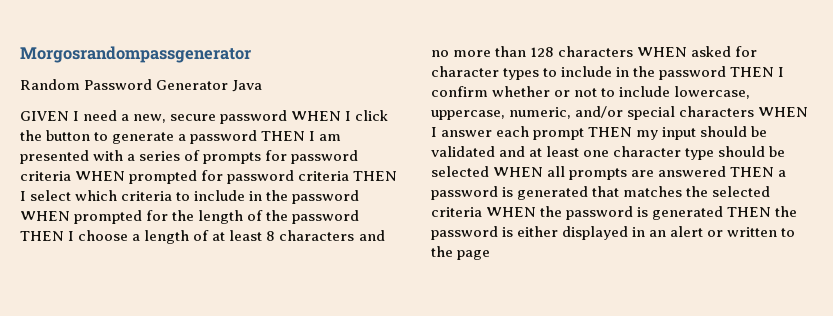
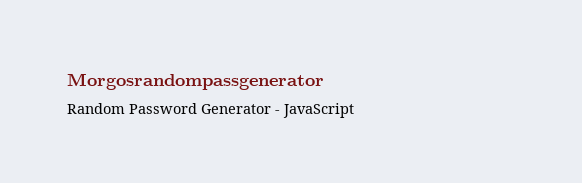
[232,80,263,92] [20,110,389,124] [20,130,342,144] [20,150,359,164] [20,170,398,184] [20,190,360,204] [20,210,360,224] [20,230,385,244] [431,46,758,57] [431,66,785,80] [431,86,751,99] [431,106,809,120] [431,126,768,140] [431,146,786,160] [431,166,787,180] [431,186,771,200] [431,206,798,220] [431,226,796,240] [431,246,491,260] Java // GIVEN I need a new, secure password WHEN I click the button to generate a password THEN I am presented with a series of prompts for password criteria WHEN prompted for password criteria THEN I select which criteria to include in the password WHEN prompted for the length of the password THEN I choose a length of at least 8 characters and no more than 128 characters WHEN asked for character types to include in the password THEN I confirm whether or not to include lowercase, uppercase, numeric, and/or special characters WHEN I answer each prompt THEN my input should be validated and at least one character type should be selected WHEN all prompts are answered THEN a password is generated that matches the selected criteria WHEN the password is generated THEN the password is either displayed in an alert or written to the page -> [275,103,354,118] - JavaScript

